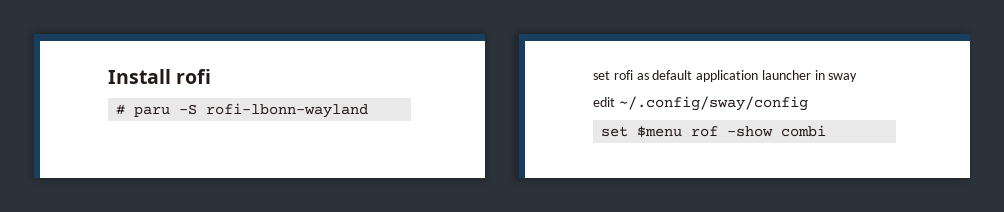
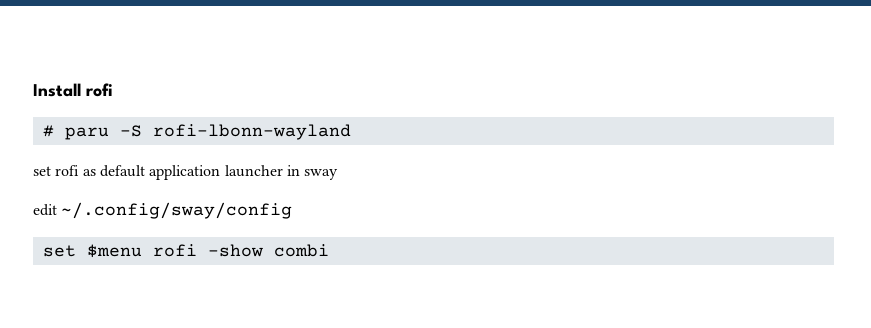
[691,126,719,137] rof -> [152,244,197,257] rofi

